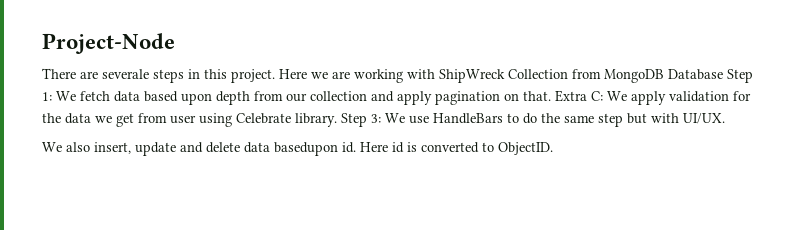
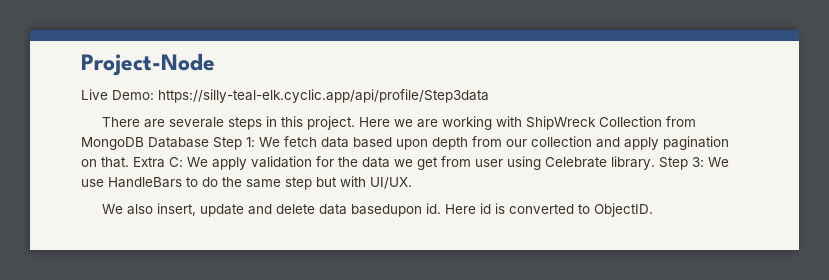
(175, 43) none -> [81,89,489,103] // Live Demo: https://silly-teal-elk.cyclic.app/api/profile/Step3data

